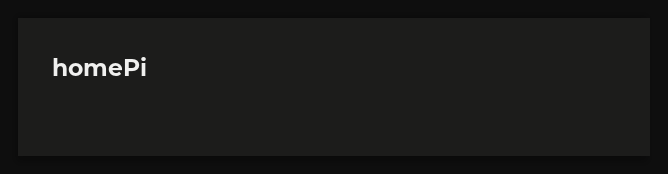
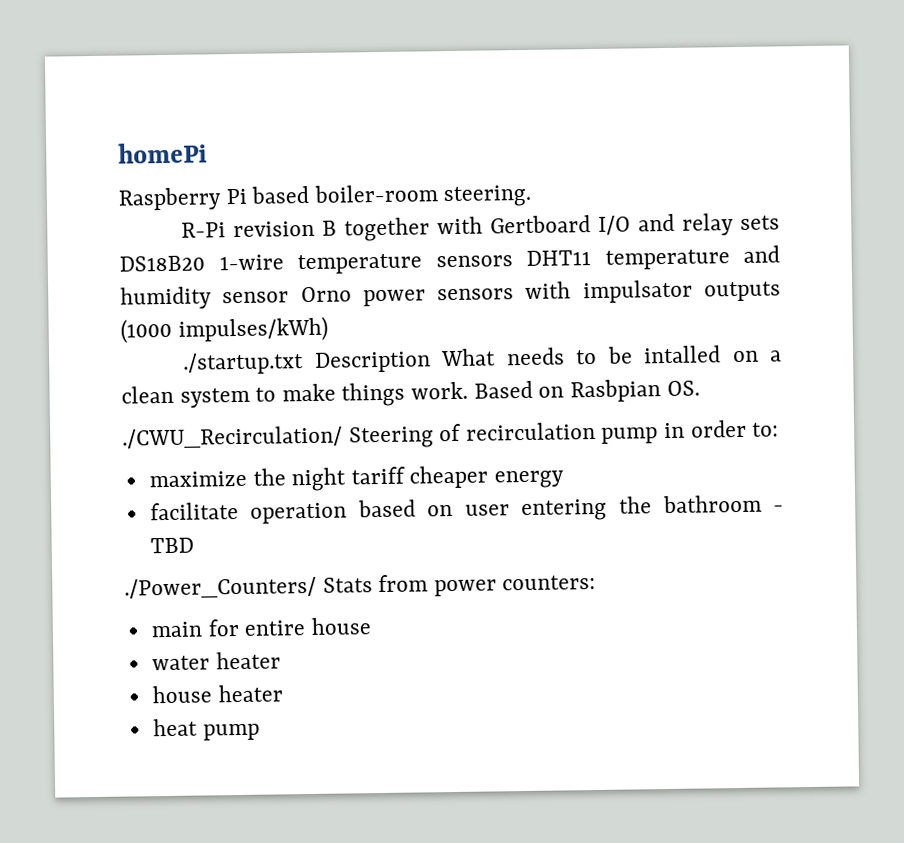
(147, 66) none -> [118,184,532,211] [181,213,781,242] [119,245,780,275] [120,279,781,310] [120,316,328,344] [183,345,783,375] [121,379,700,408] [122,419,780,450] [148,465,565,492] [149,494,785,524] [149,537,194,554] [124,574,597,600] [150,617,371,638] [151,651,281,671] [151,684,283,704] [152,718,260,741] // Raspberry Pi based boiler-room steering. // R-Pi revision B together with Gertboard I/O and relay sets DS18B20 1-wire temperature sensors DHT11 temperature and humidity sensor Orno power sensors with impulsator outputs (1000 impulses/kWh) // ./startup.txt Description What needs to be intalled on a clean system to make things work. Based on Rasbpian OS. // ./CWU_Recirculation/ Steering of recirculation pump in order to: // maximize the night tariff cheaper energy // facilitate operation based on user entering the bathroom - TBD // ./Power_Counters/ Stats from power counters: // main for entire house // water heater // house heater // heat pump

